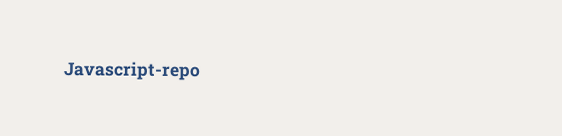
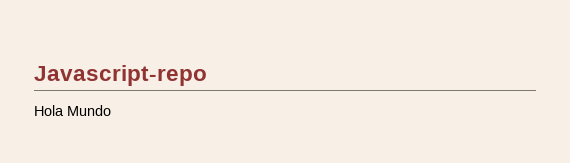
(201, 71) none -> [34,105,111,116] // Hola Mundo

